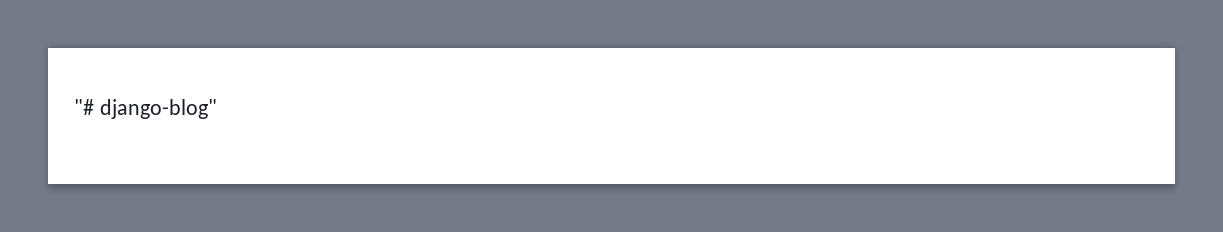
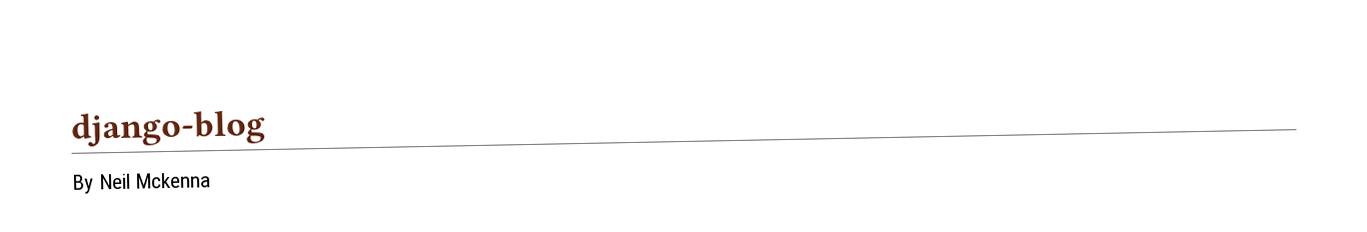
[74,99,217,119] "# django-blog" -> [70,110,266,147] [72,172,212,194] django-blog // By Neil Mckenna

